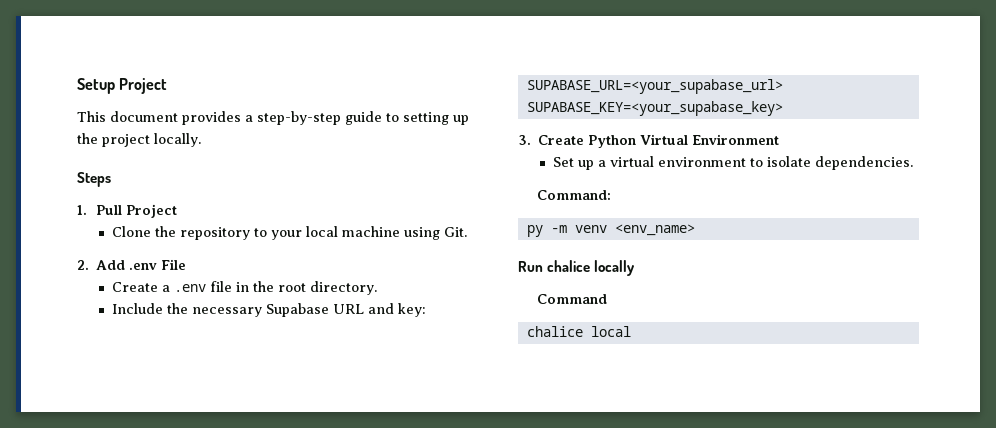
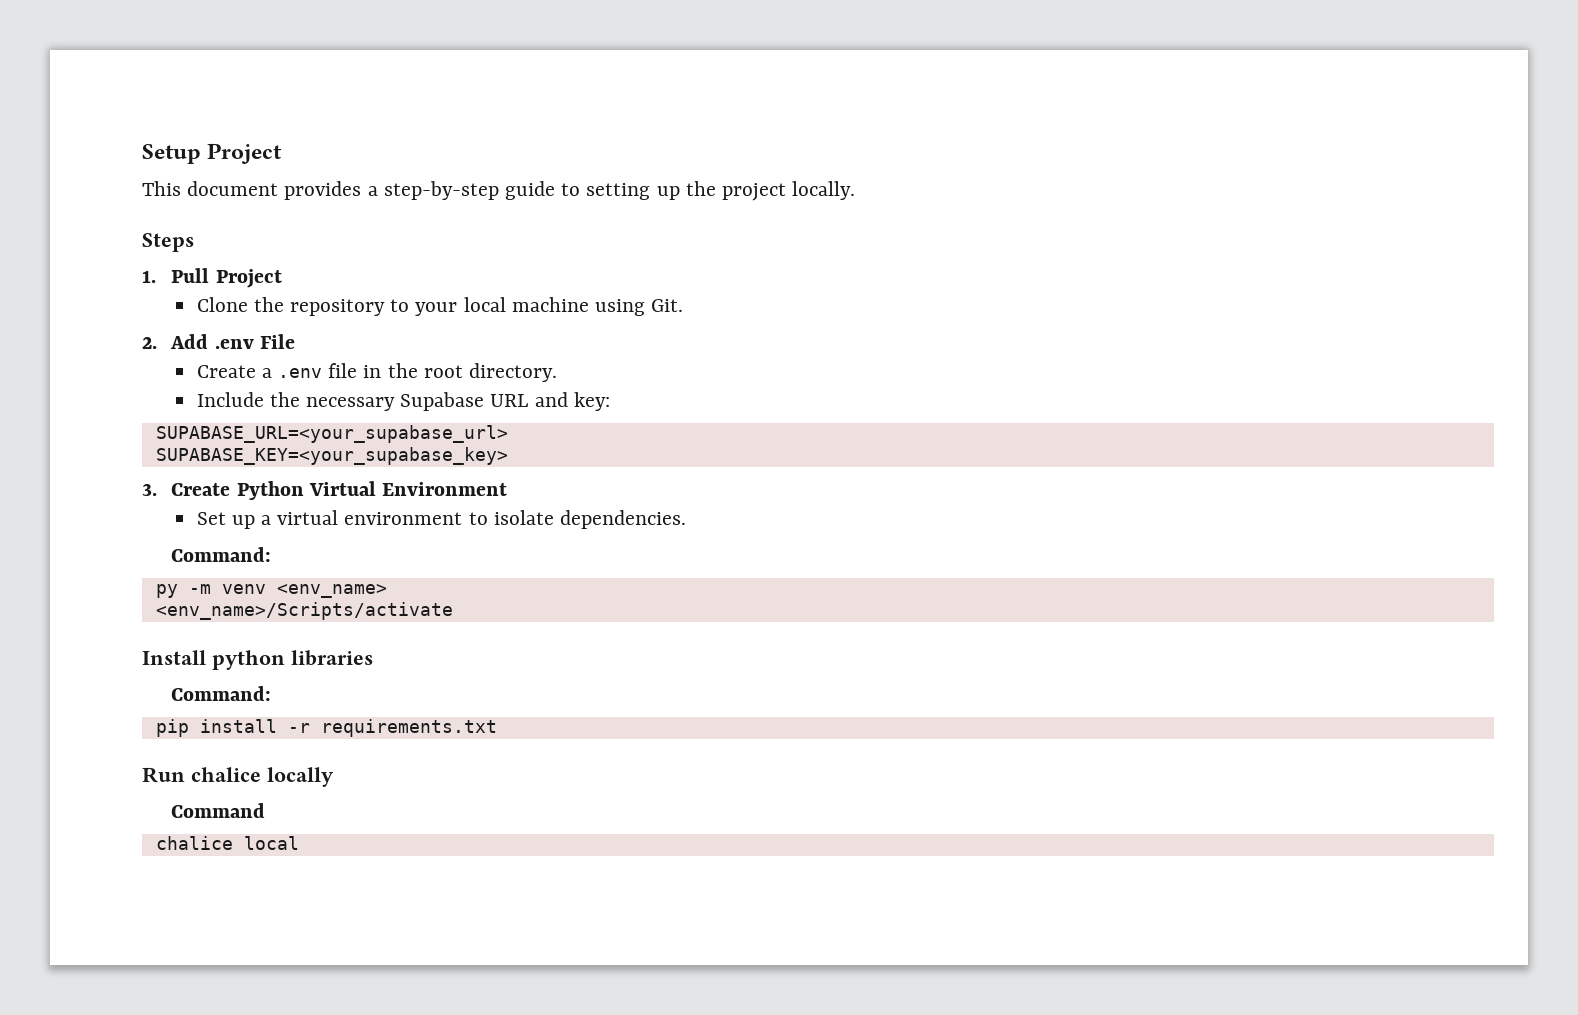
(695, 230) none -> [155,602,453,620] [142,650,373,670] [171,686,272,701] [155,719,497,737] // <env_name>/Scripts/activate // Install python libraries // Command: // pip install -r requirements.txt

